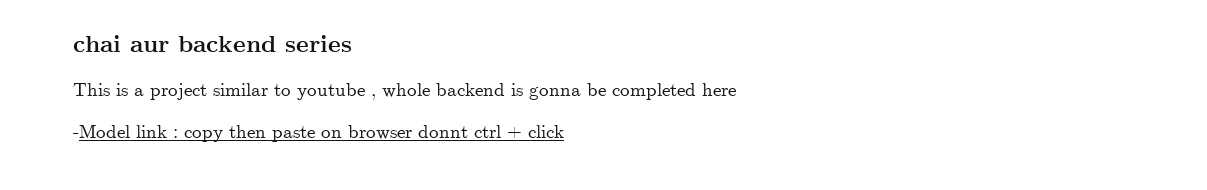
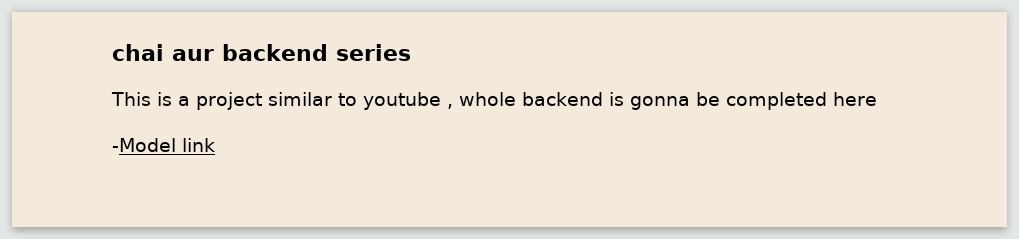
[173,125,564,142] : copy then paste on browser donnt ctrl + click -> (215, 145) none

